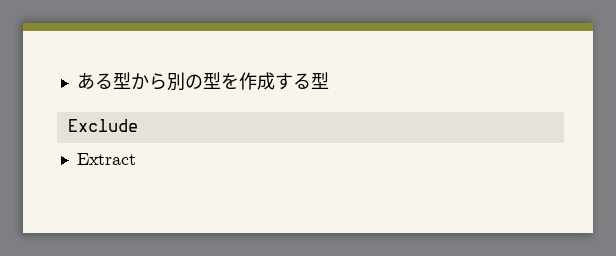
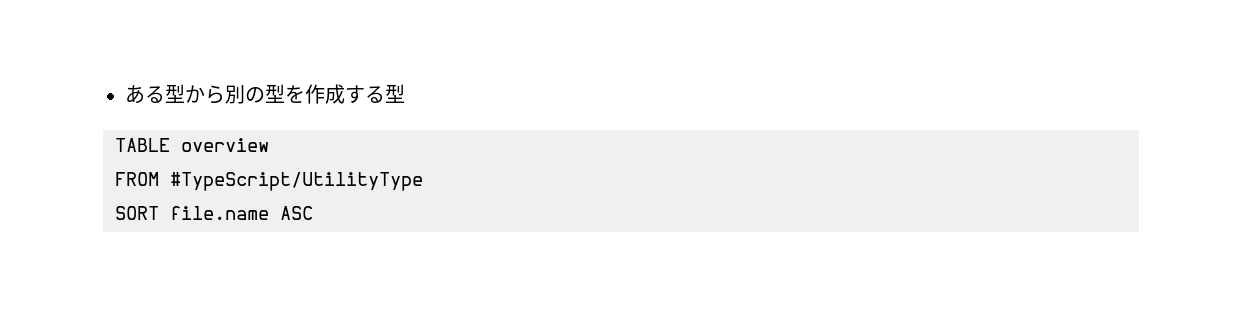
[67,119,138,132] [76,153,136,165] Exclude // Extract -> [115,138,269,152] [115,172,423,191] [115,206,313,220] TABLE overview // FROM #TypeScript/UtilityType // SORT file.name ASC

